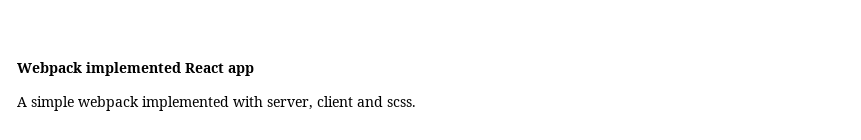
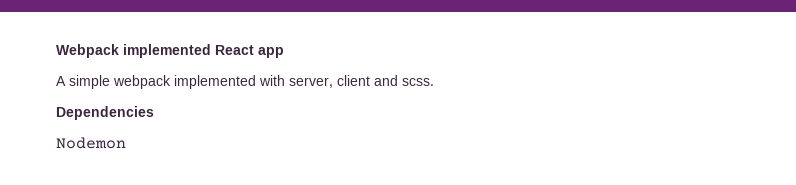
(416, 103) none -> [56,106,154,120] [56,137,126,149] // Dependencies // Nodemon

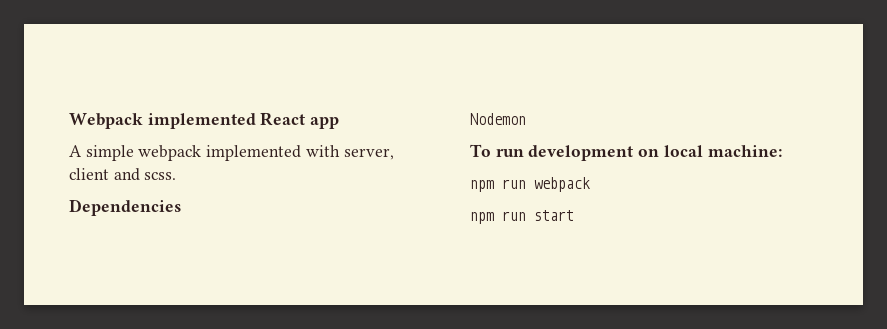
(126, 143) none -> [470,144,782,161] [470,177,590,192] [470,210,574,224] // To run development on local machine: // npm run webpack // npm run start

